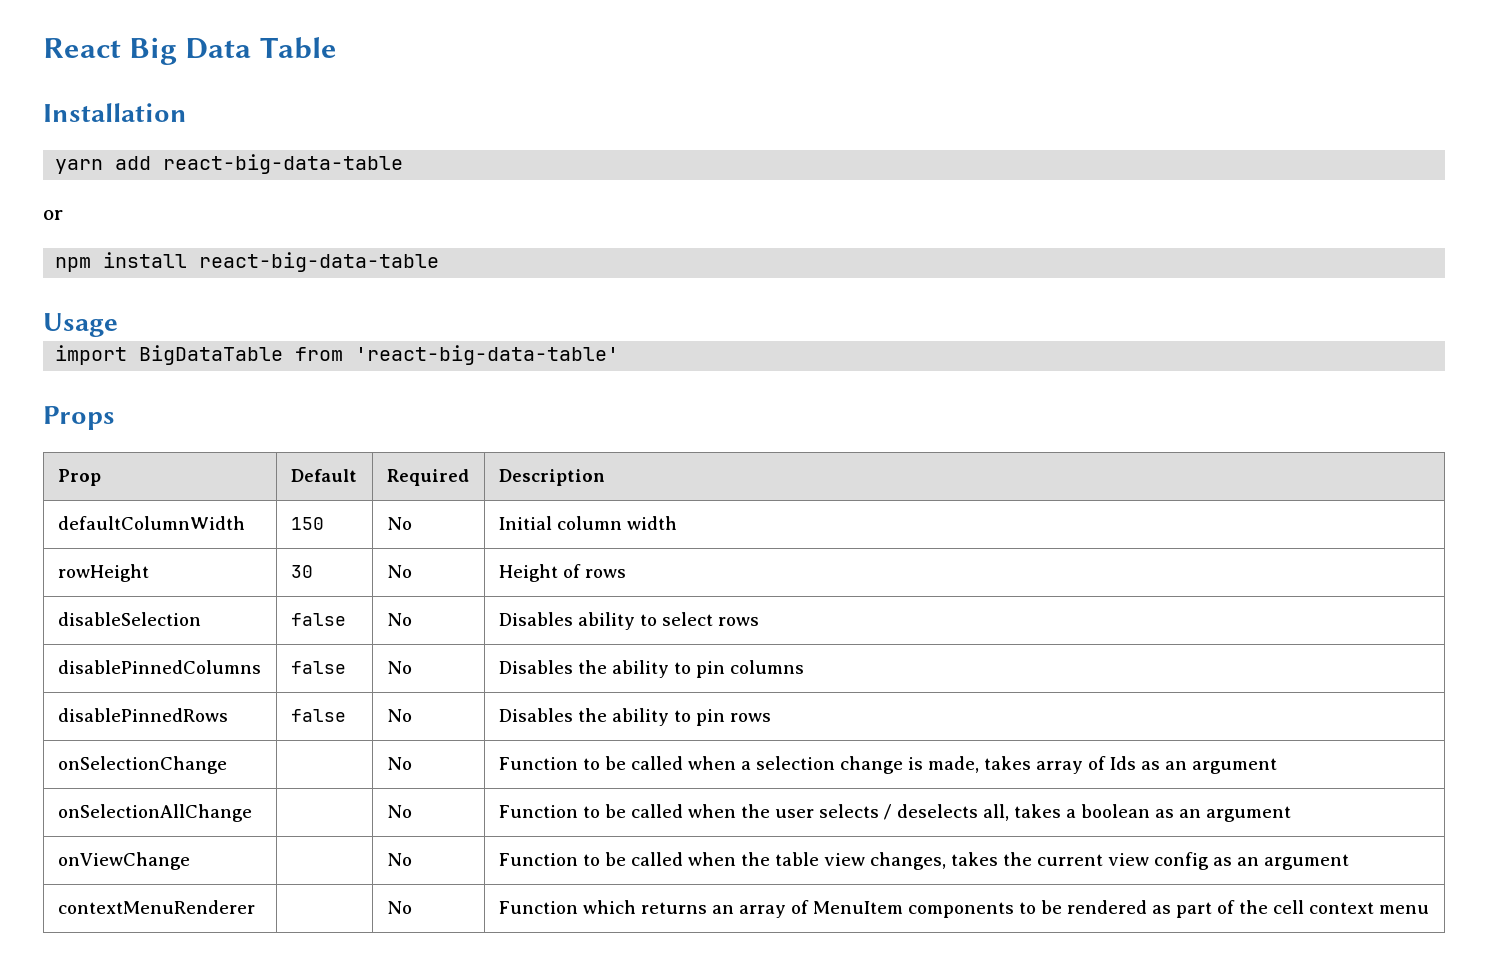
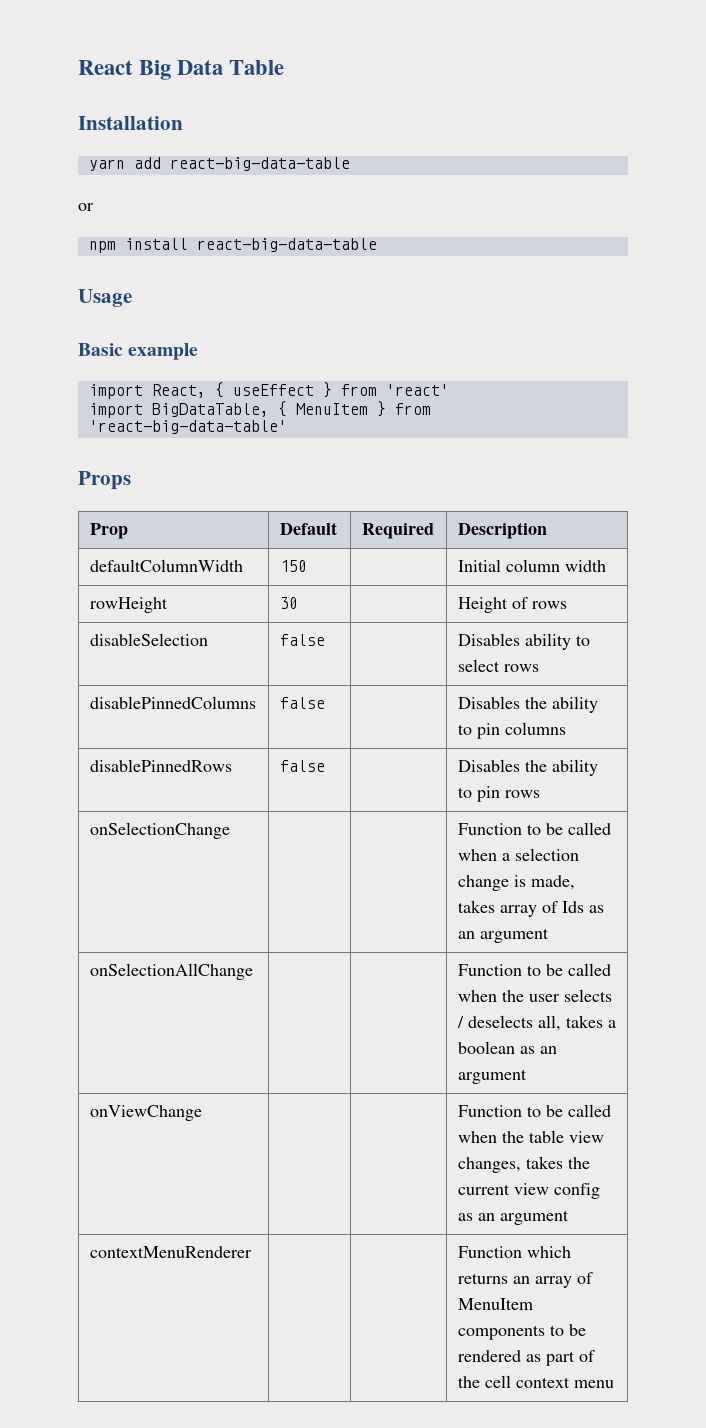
[55,345,284,365] // import BigDataTable -> [78,343,199,360] [88,382,449,399] [88,401,386,418] // Basic example // import React, { useEffect } from 'react' // import BigDataTable, { MenuItem }
[386,517,412,530] No -> (307, 566) none
[386,565,412,578] No -> (298, 603) none
[386,613,412,626] No -> (325, 640) none
[386,661,412,674] No -> (325, 703) none
[386,709,412,722] No -> (325, 766) none
[386,757,412,770] No -> (230, 830) none
[386,805,412,818] No -> (253, 971) none
[386,853,412,866] No -> (202, 1113) none
[386,901,412,914] No -> (252, 1252) none

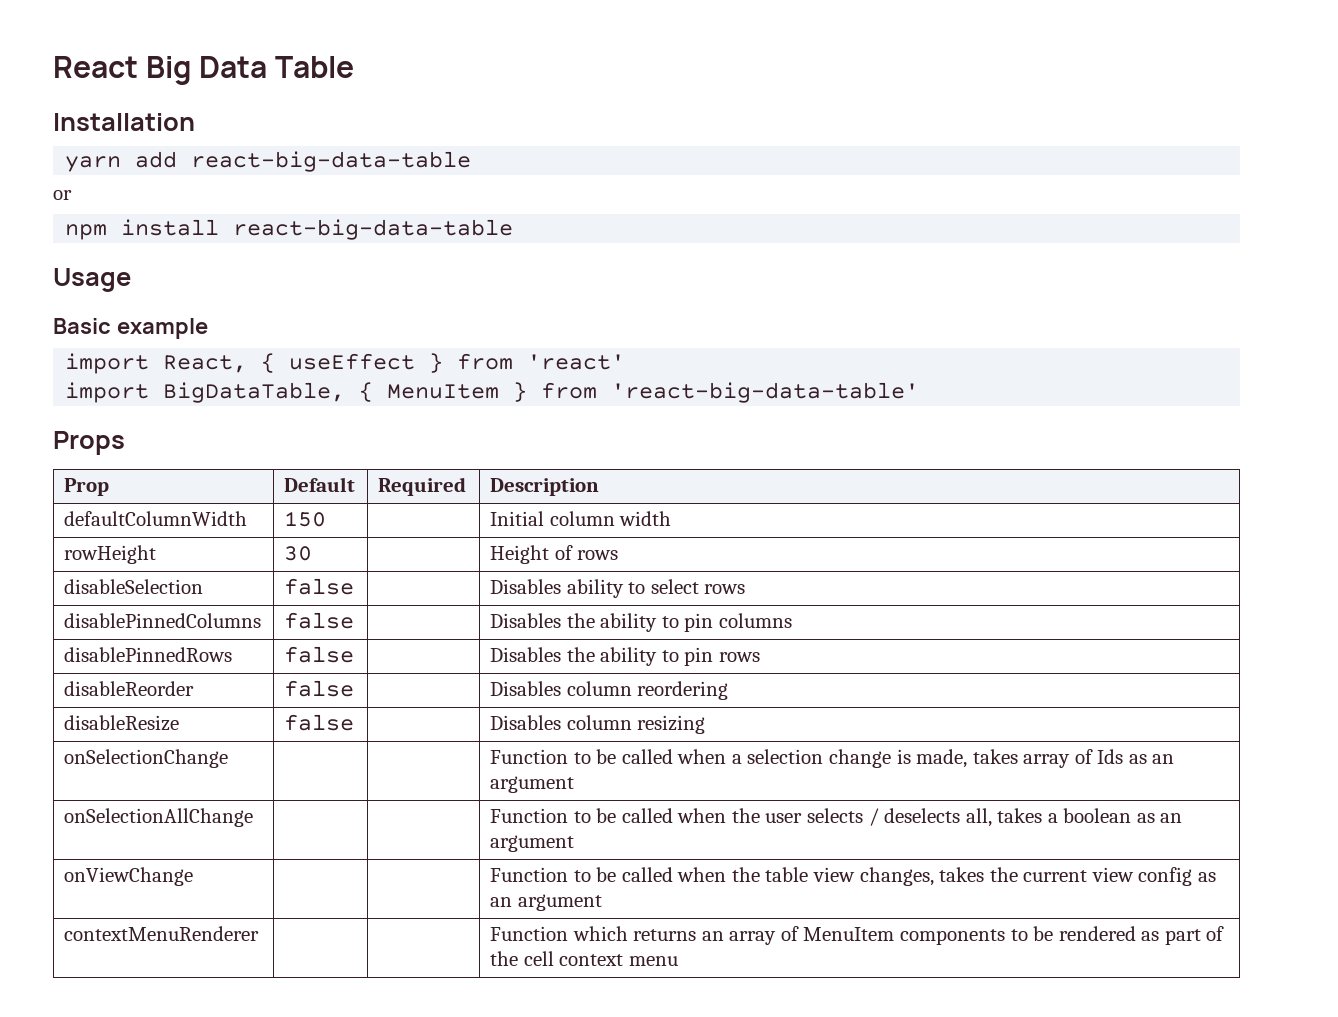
(540, 794) none -> [64,681,195,696] [284,680,355,697] [490,681,729,700] [64,715,180,731] [284,714,355,731] [490,715,706,734] // disableReorder | false | | Disables column reordering // disableResize | false | | Disables column resizing

